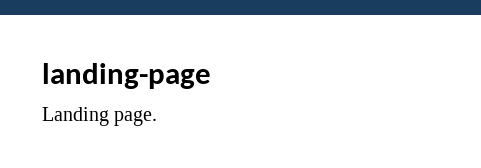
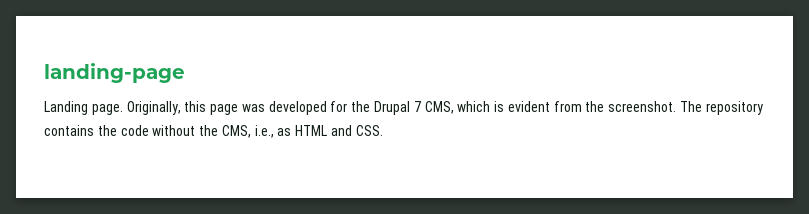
(158, 118) none -> [126,101,763,115] [44,125,383,138] Originally, this page was developed for the Drupal 7 CMS, which is evident from the screenshot. The repository contains the code without the CMS, i.e., as HTML and CSS.

